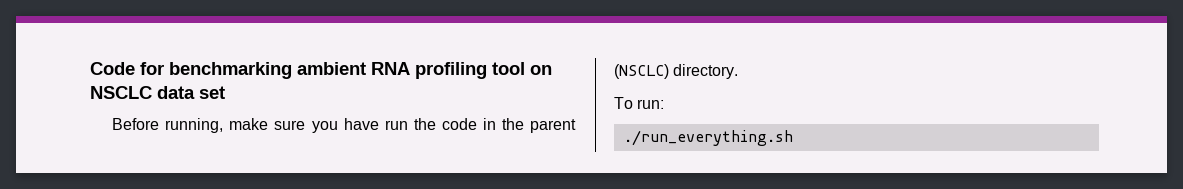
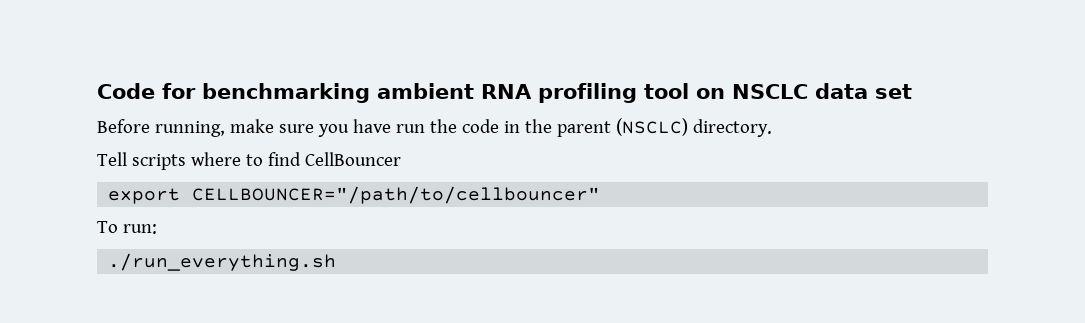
(739, 71) none -> [97,152,401,170] [108,186,601,204] // Tell scripts where to find CellBouncer // export CELLBOUNCER="/path/to/cellbouncer"

